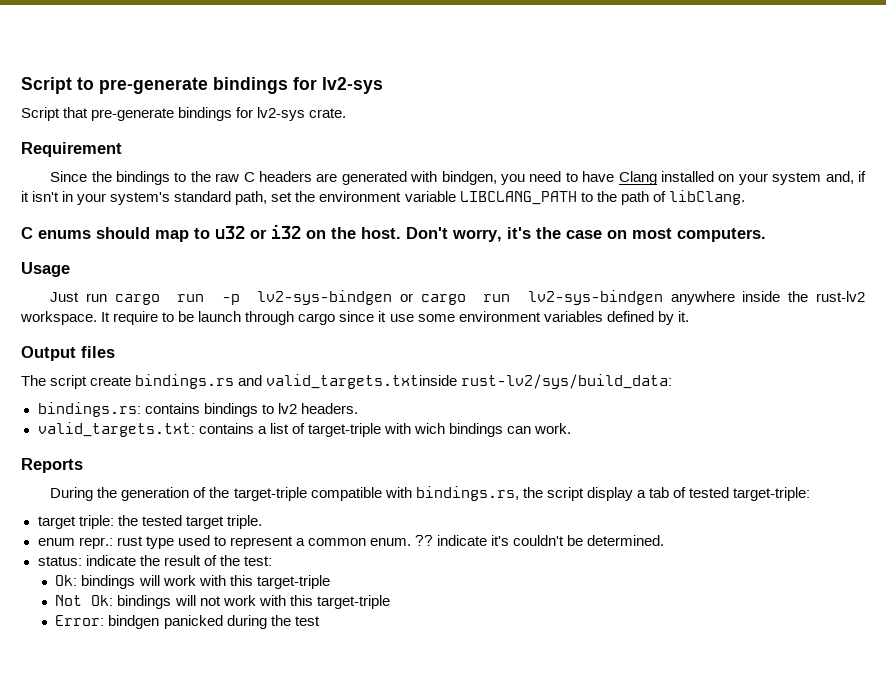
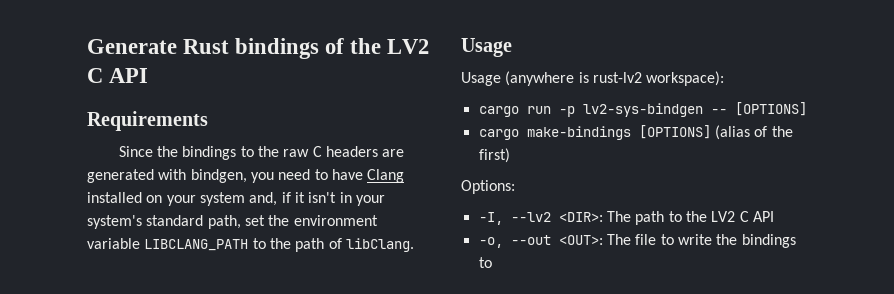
[21,77,383,94] [21,107,347,121] [21,142,122,157] Script to pre-generate bindings for lv2-sys // Script that pre-generate bindings for lv2-sys crate. // Requirement -> [87,38,430,59] [87,68,149,83] [87,111,208,131] Generate Rust bindings of the LV2 C API // Requirements
[21,224,766,242] [21,262,70,277] [50,290,866,305] [20,311,689,325] [21,346,115,361] [21,374,673,389] [37,402,358,417] [37,422,572,437] [21,458,83,473] [50,486,811,501] [37,515,262,529] [37,535,665,549] [37,555,272,566] [55,575,330,589] [55,595,390,609] [55,615,320,629] C enums should map to u32 or i32 on the host. Don't worry, it's the case on most computers. // Usage // Just run cargo run -p lv2-sys-bindgen or cargo run lv2-sys-bindgen anywhere inside the rust-lv2 workspace. It require to be launch through cargo since it use some environment variables defined by it. // Output files // The script create bindings.rs and valid_targets.txtinside rust-lv2/sys/build_data: // bindings.rs: contains bindings to lv2 headers. // valid_targets.txt: contains a list of target-triple with wich bindings can work. // Reports // During the generation of the target-triple compatible with bindings.rs, the script display a tab of tested target-triple: // target triple: the tested target triple. // enum repr.: rust type used to represent a common enum. ?? indicate it's couldn't be determined. // status: indicate the result of the test: // Ok: bindings will work with this target-triple // Not Ok: bindings will not work with this target-triple // Error: bindgen panicked during the test -> [461,38,512,57] [461,71,725,86] [478,102,807,117] [478,125,793,140] [478,148,510,163] [461,180,515,194] [478,211,774,225] [478,234,796,248] [478,257,492,268] Usage // Usage (anywhere is rust-lv2 workspace): // cargo run -p lv2-sys-bindgen -- [OPTIONS] // cargo make-bindings [OPTIONS] (alias of the first) // Options: // -I, --lv2 <DIR>: The path to the LV2 C API // -o, --out <OUT>: The file to write the bindings to

